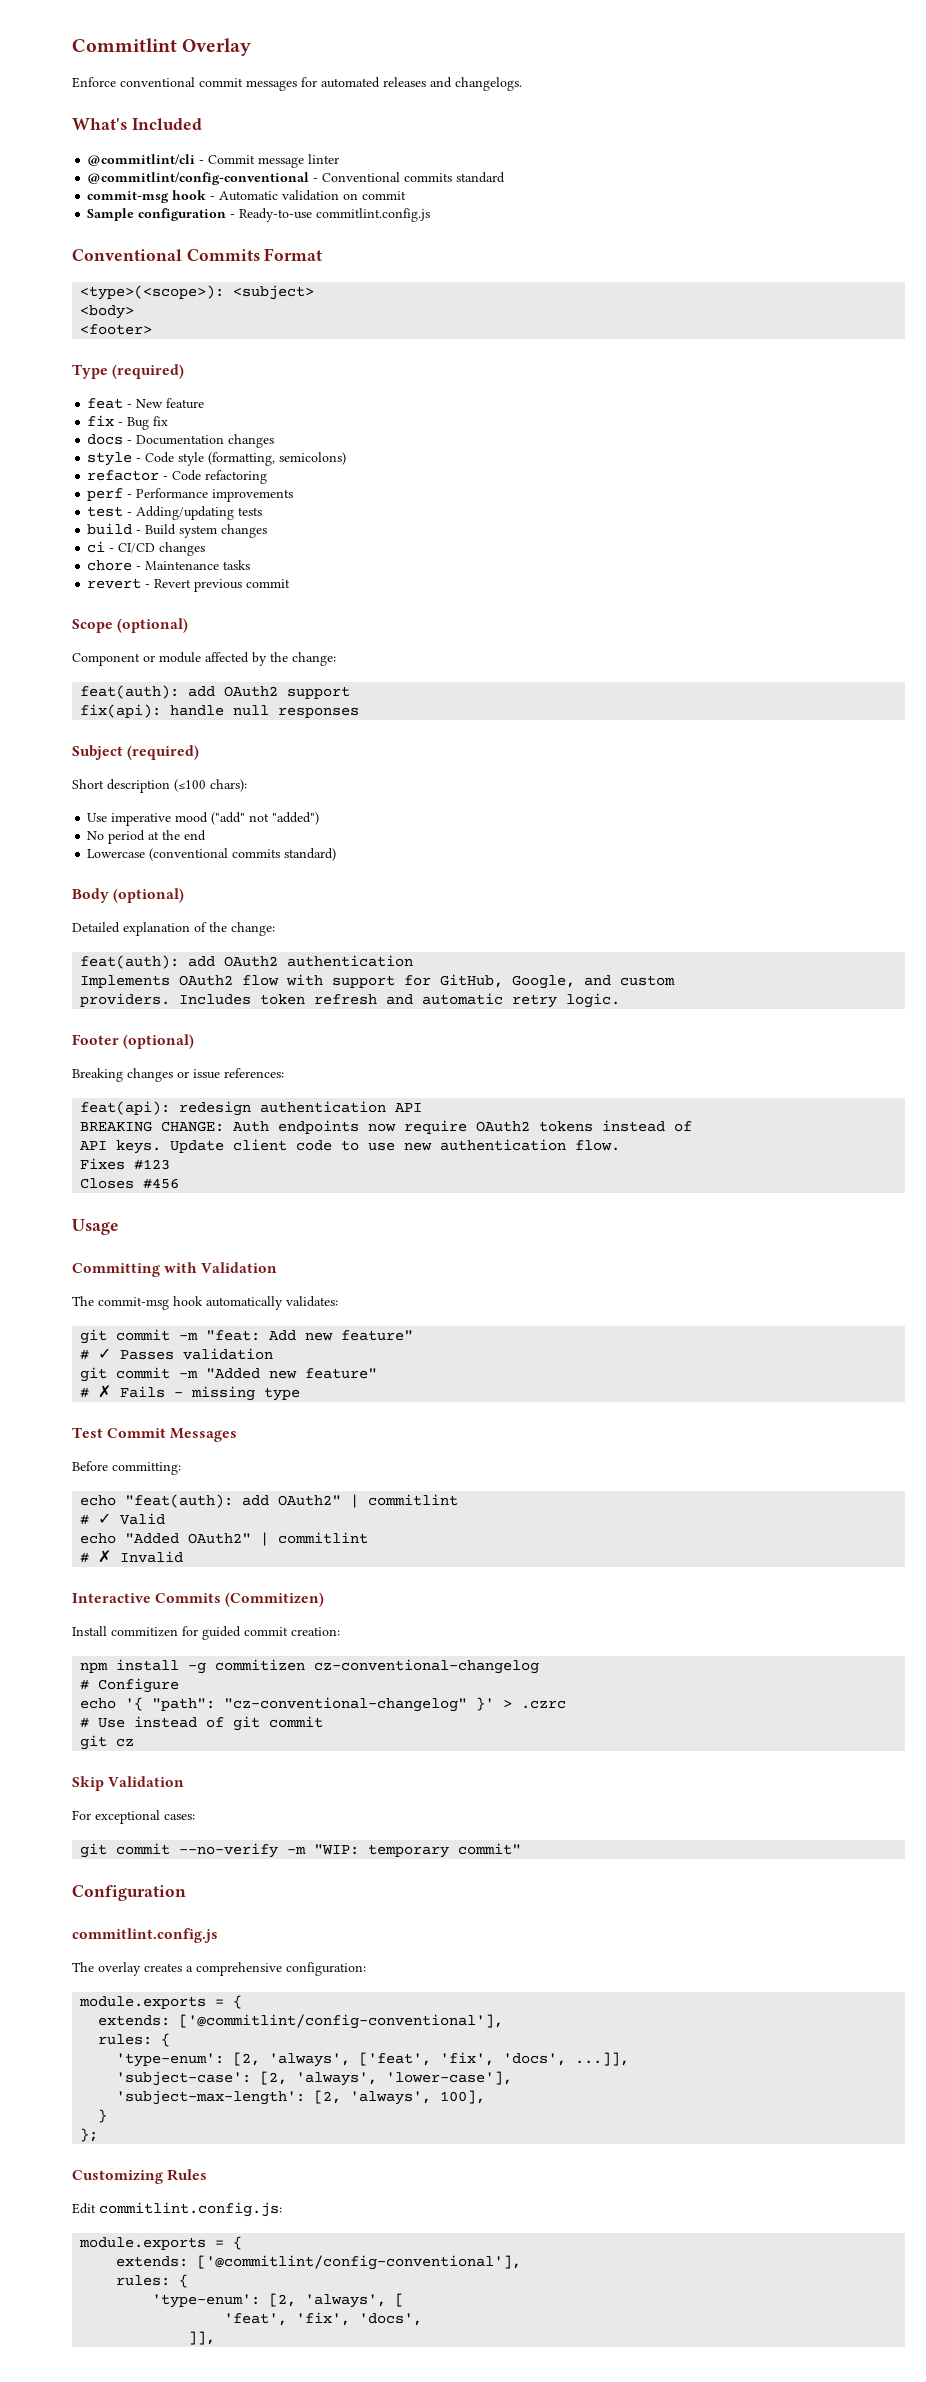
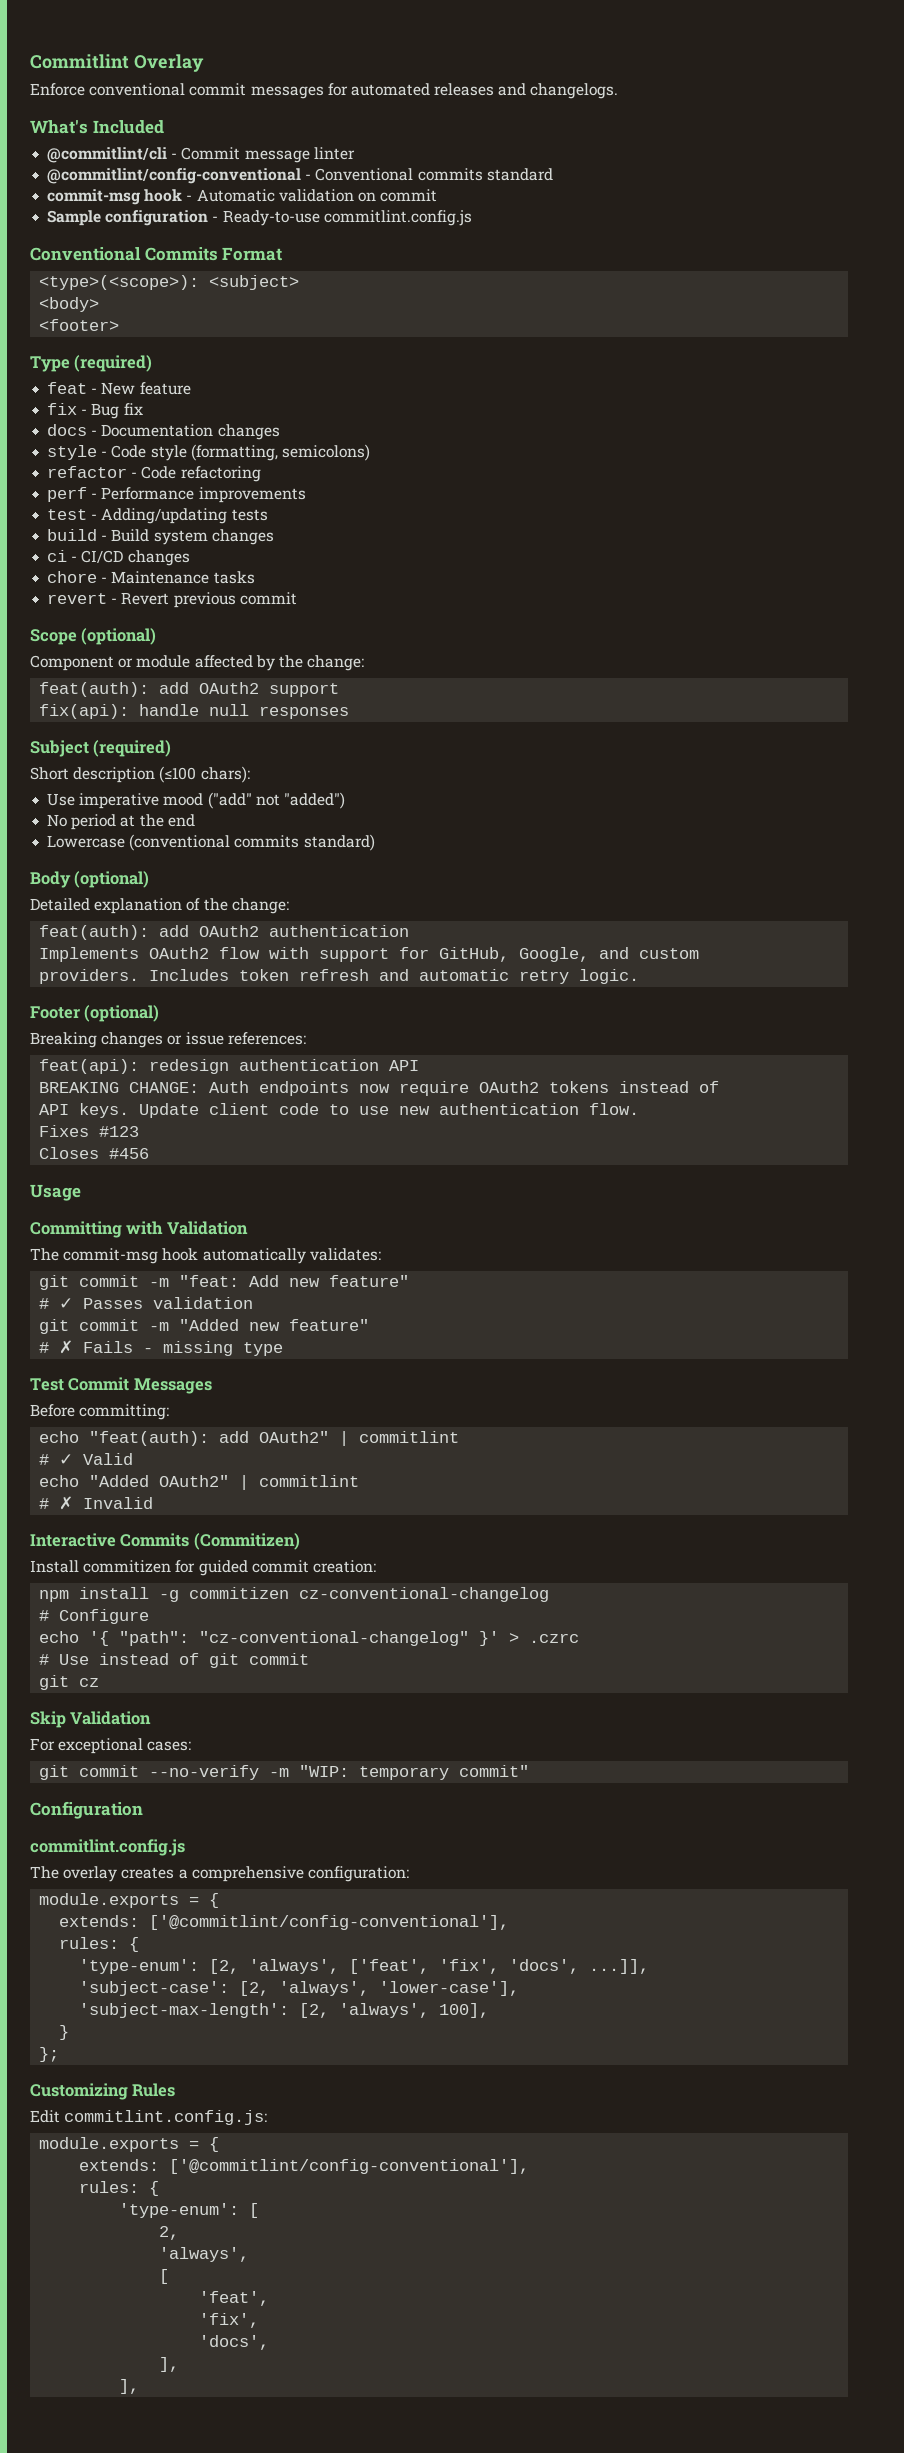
[269,2293,387,2308] [2, 'always', -> [249,2203,260,2218] [159,2226,180,2240] [159,2247,250,2262] [ // 2, // 'always', //
[296,2312,351,2326] 'fix', -> [199,2313,260,2328] // 'fix', //
[188,2331,216,2345] ]], -> [159,2357,180,2372] [119,2379,140,2394] ], // ],

